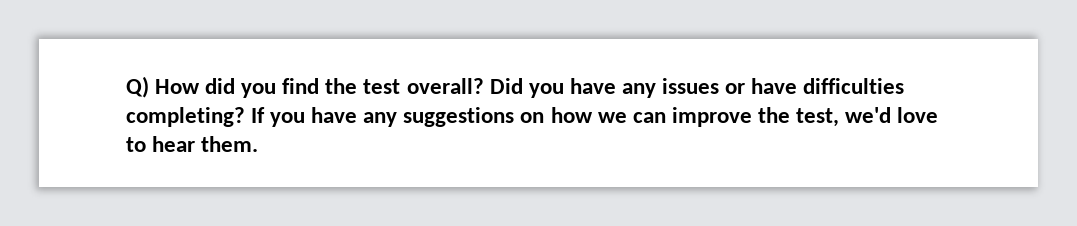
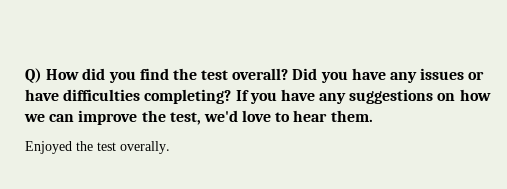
(259, 144) none -> [25,141,170,154] // Enjoyed the test overally.

